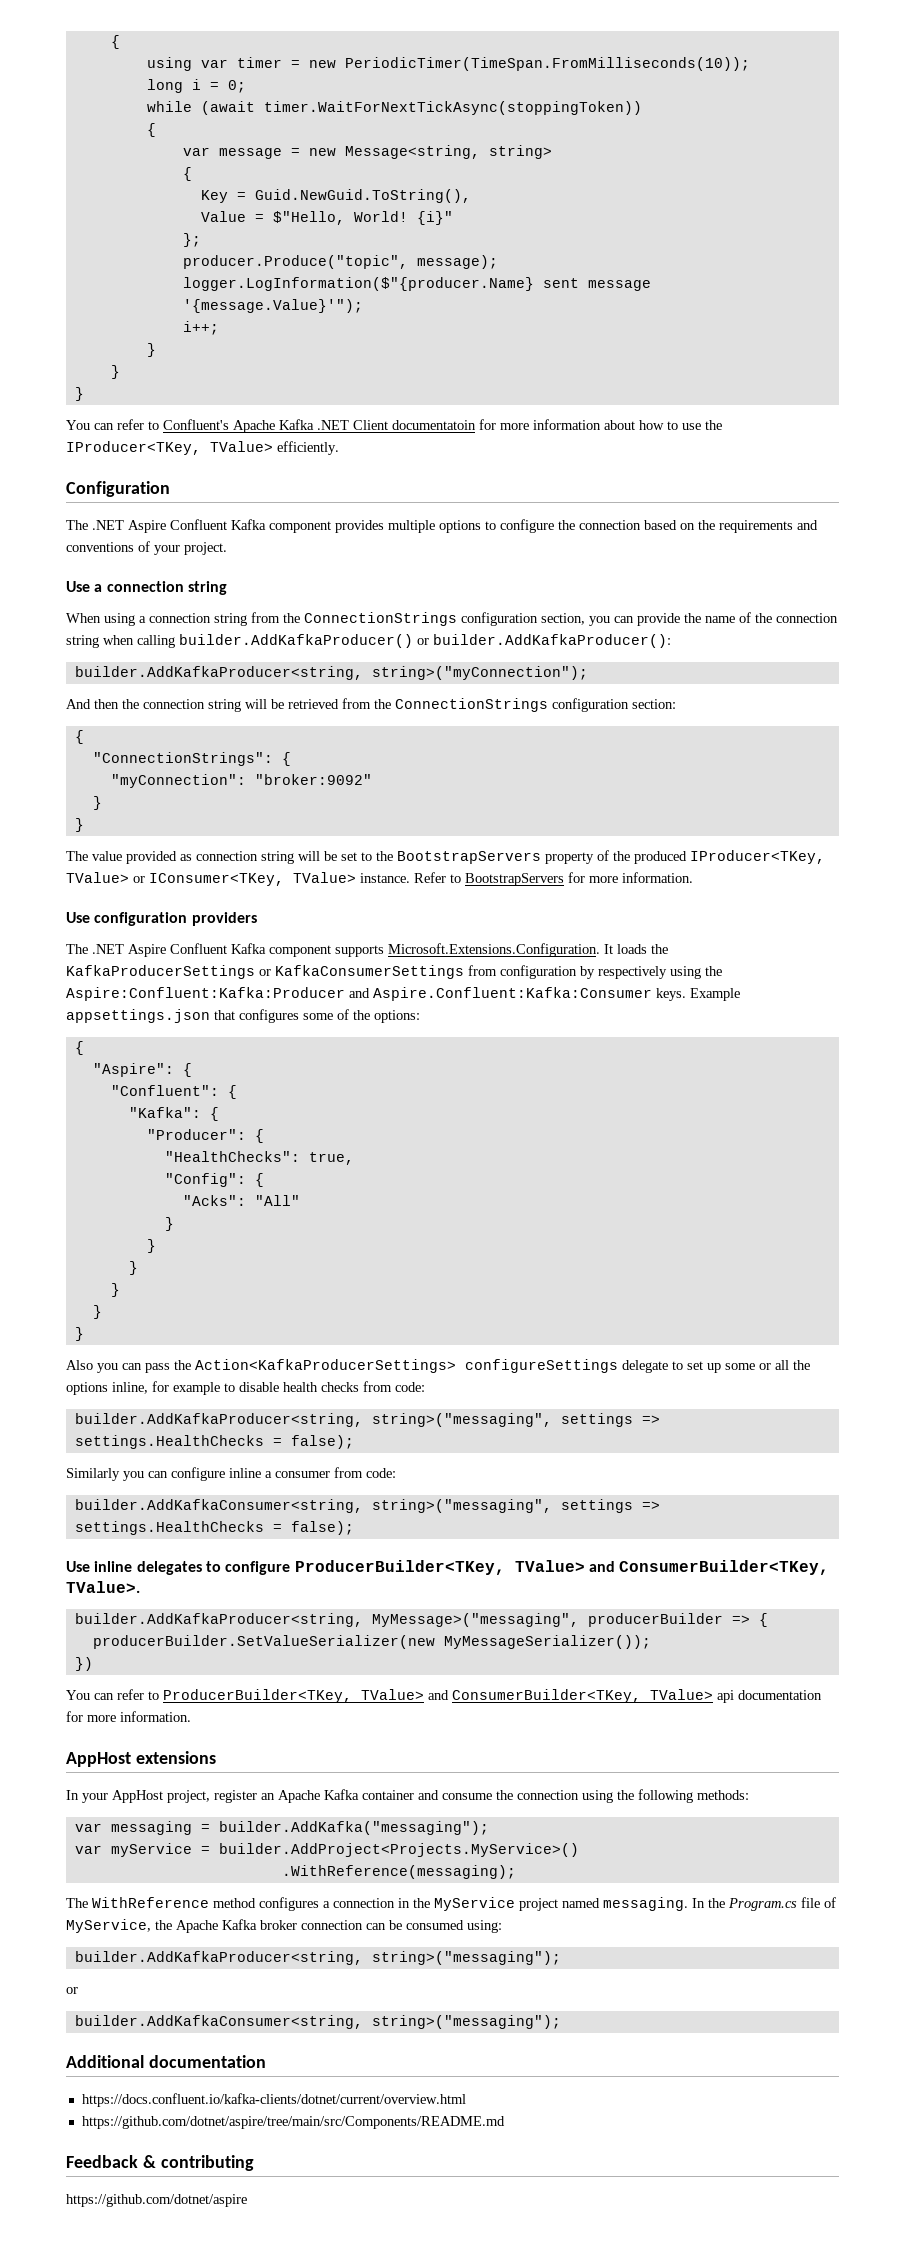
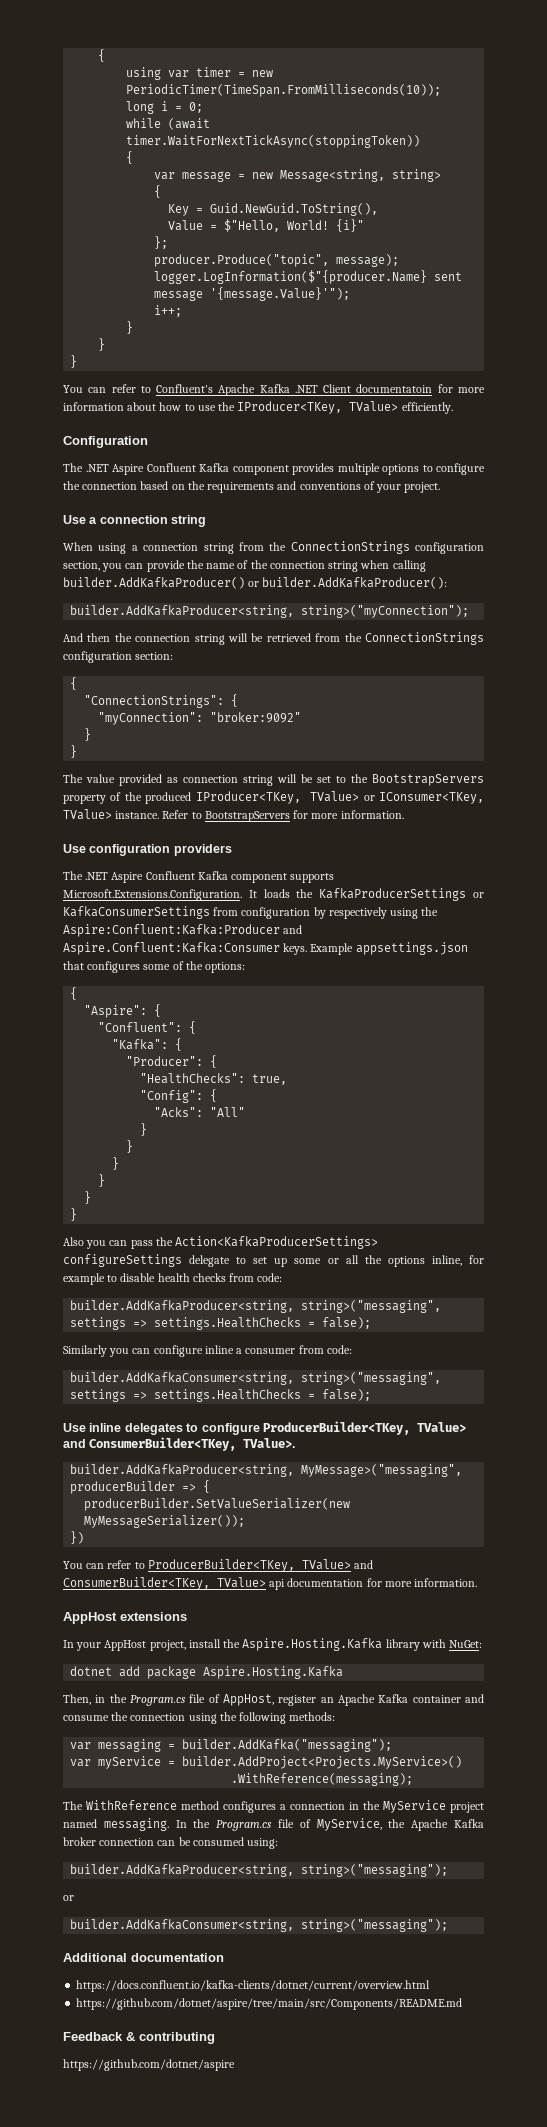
(210, 1796) none -> [188,1638,483,1651] [70,1666,344,1679] [63,1694,274,1706] install the Aspire.Hosting.Kafka library with NuGet: // dotnet add package Aspire.Hosting.Kafka // Then, in the Program.cs file of AppHost,

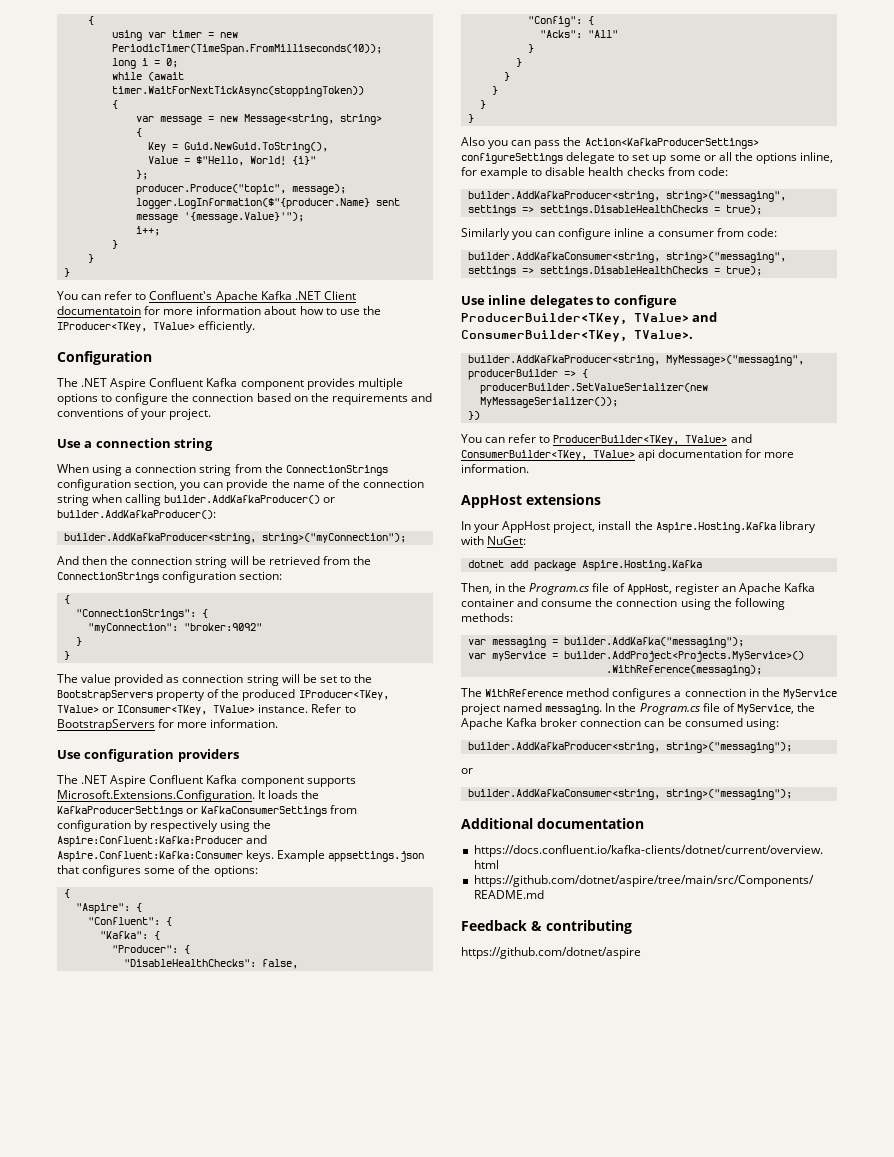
[140,1073,288,1085] "HealthChecks": true, -> [123,959,298,969] "DisableHealthChecks": false,
[154,1317,372,1330] settings.HealthChecks = false); -> [539,205,762,216] settings.DisableHealthChecks = true);
[154,1389,372,1402] settings.HealthChecks = false); -> [539,266,762,277] settings.DisableHealthChecks = true);

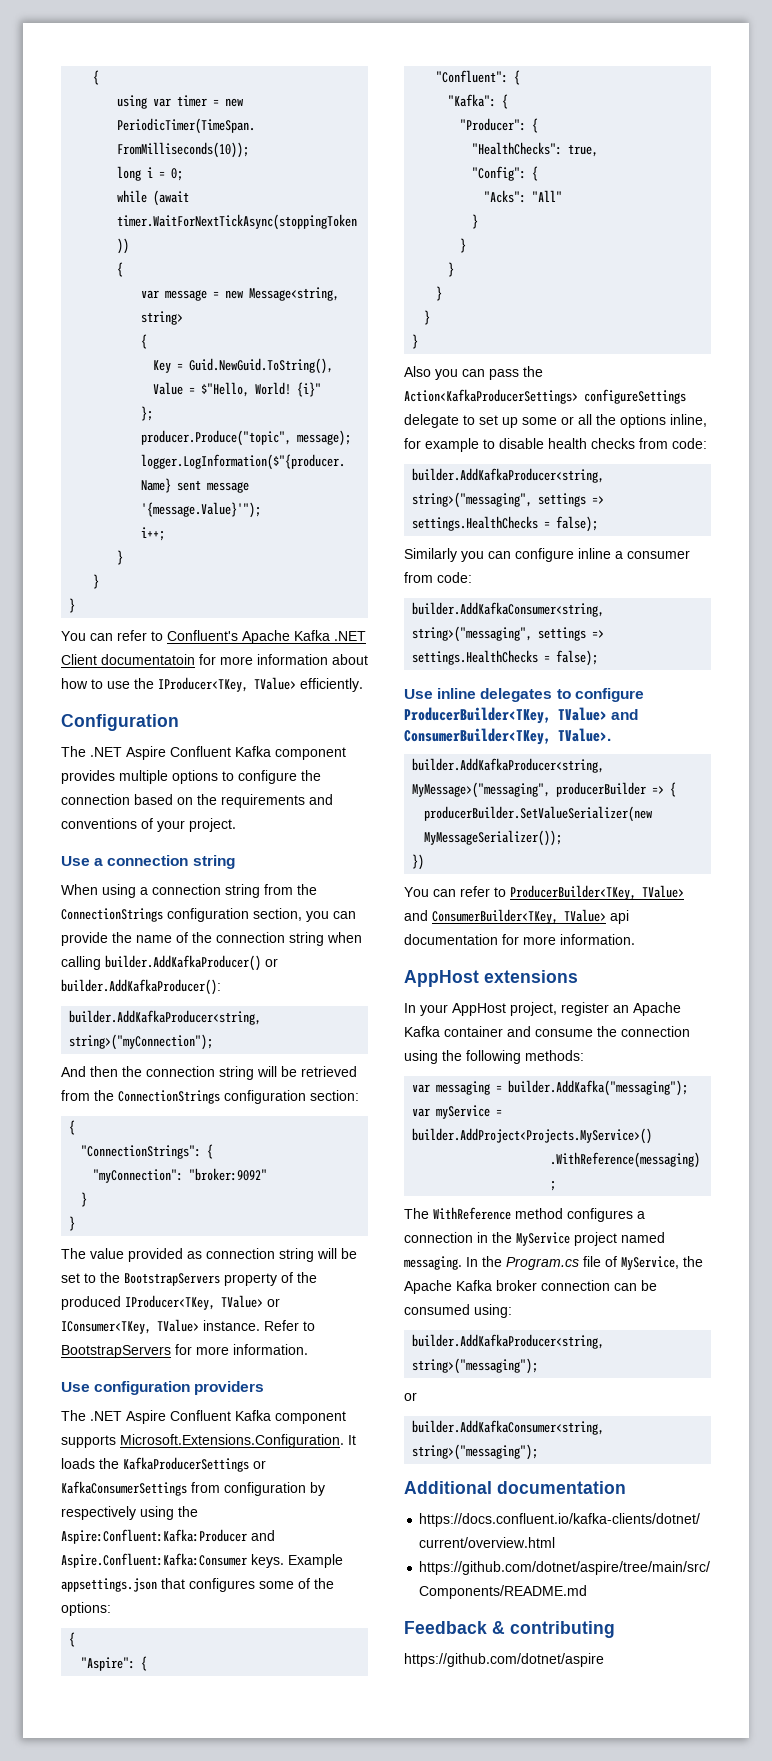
[123,959,298,969] "DisableHealthChecks": false, -> [472,142,599,157] "HealthChecks": true,
[539,205,762,216] settings.DisableHealthChecks = true); -> [412,516,599,532] settings.HealthChecks = false);
[539,266,762,277] settings.DisableHealthChecks = true); -> [412,650,599,666] settings.HealthChecks = false);
[598,521,816,533] [461,536,527,545] [467,560,702,571] [461,583,672,595] install the Aspire.Hosting.Kafka library with NuGet: // dotnet add package Aspire.Hosting.Kafka // Then, in the Program.cs file of AppHost, -> (557, 1009) none

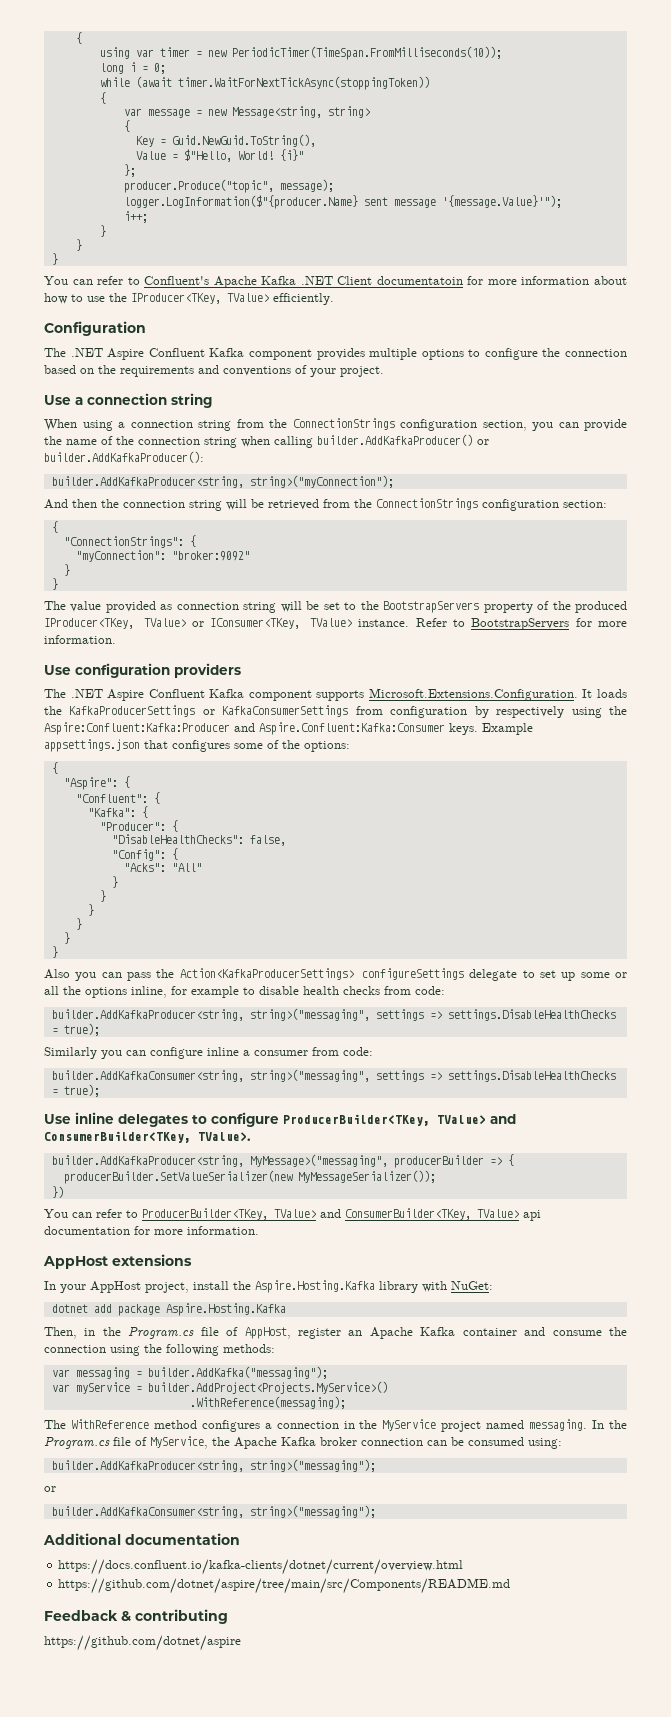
[472,142,599,157] "HealthChecks": true, -> [111,834,286,846] "DisableHealthChecks": false,
[412,516,599,532] settings.HealthChecks = false); -> [447,1009,616,1021] [51,1023,100,1036] settings.DisableHealthChecks = true);
[412,650,599,666] settings.HealthChecks = false); -> [447,1070,616,1082] [51,1084,100,1097] settings.DisableHealthChecks = true);
(557, 1009) none -> [193,1280,493,1293] [51,1303,286,1316] [44,1327,291,1339] install the Aspire.Hosting.Kafka library with NuGet: // dotnet add package Aspire.Hosting.Kafka // Then, in the Program.cs file of AppHost,

